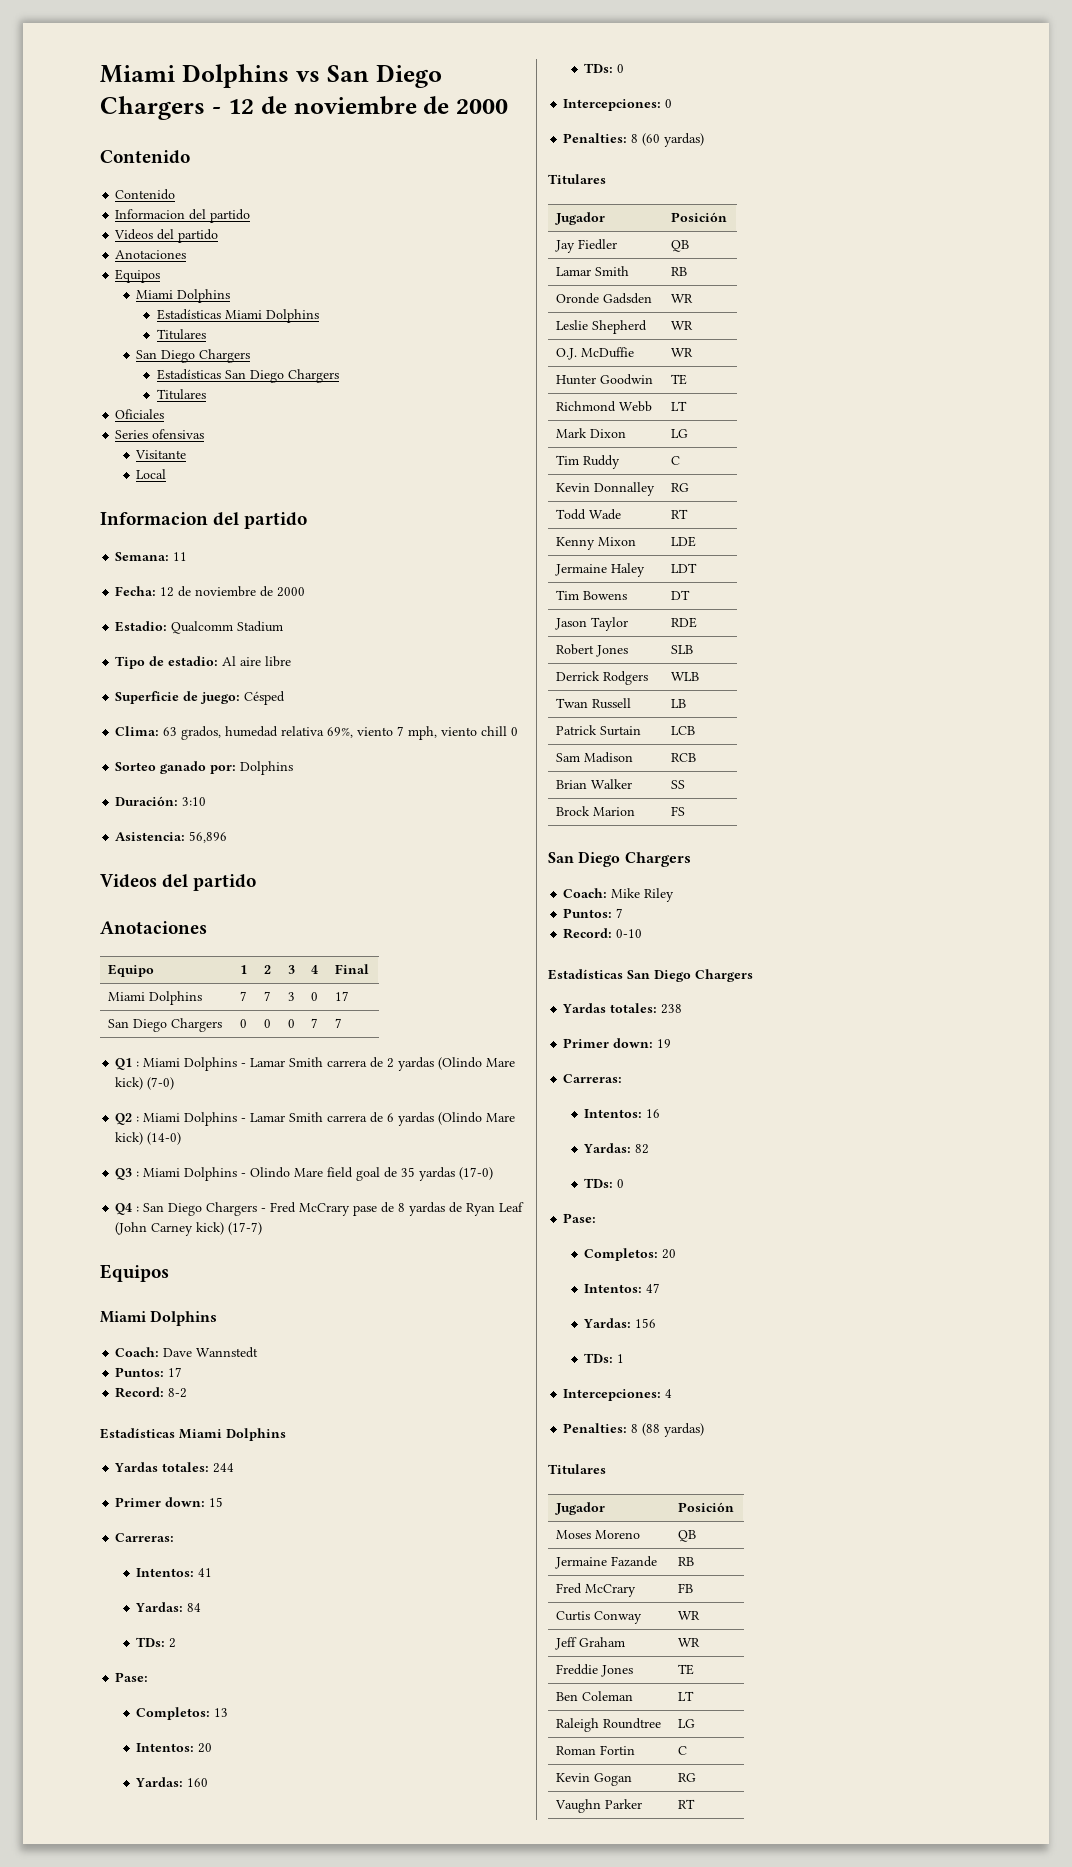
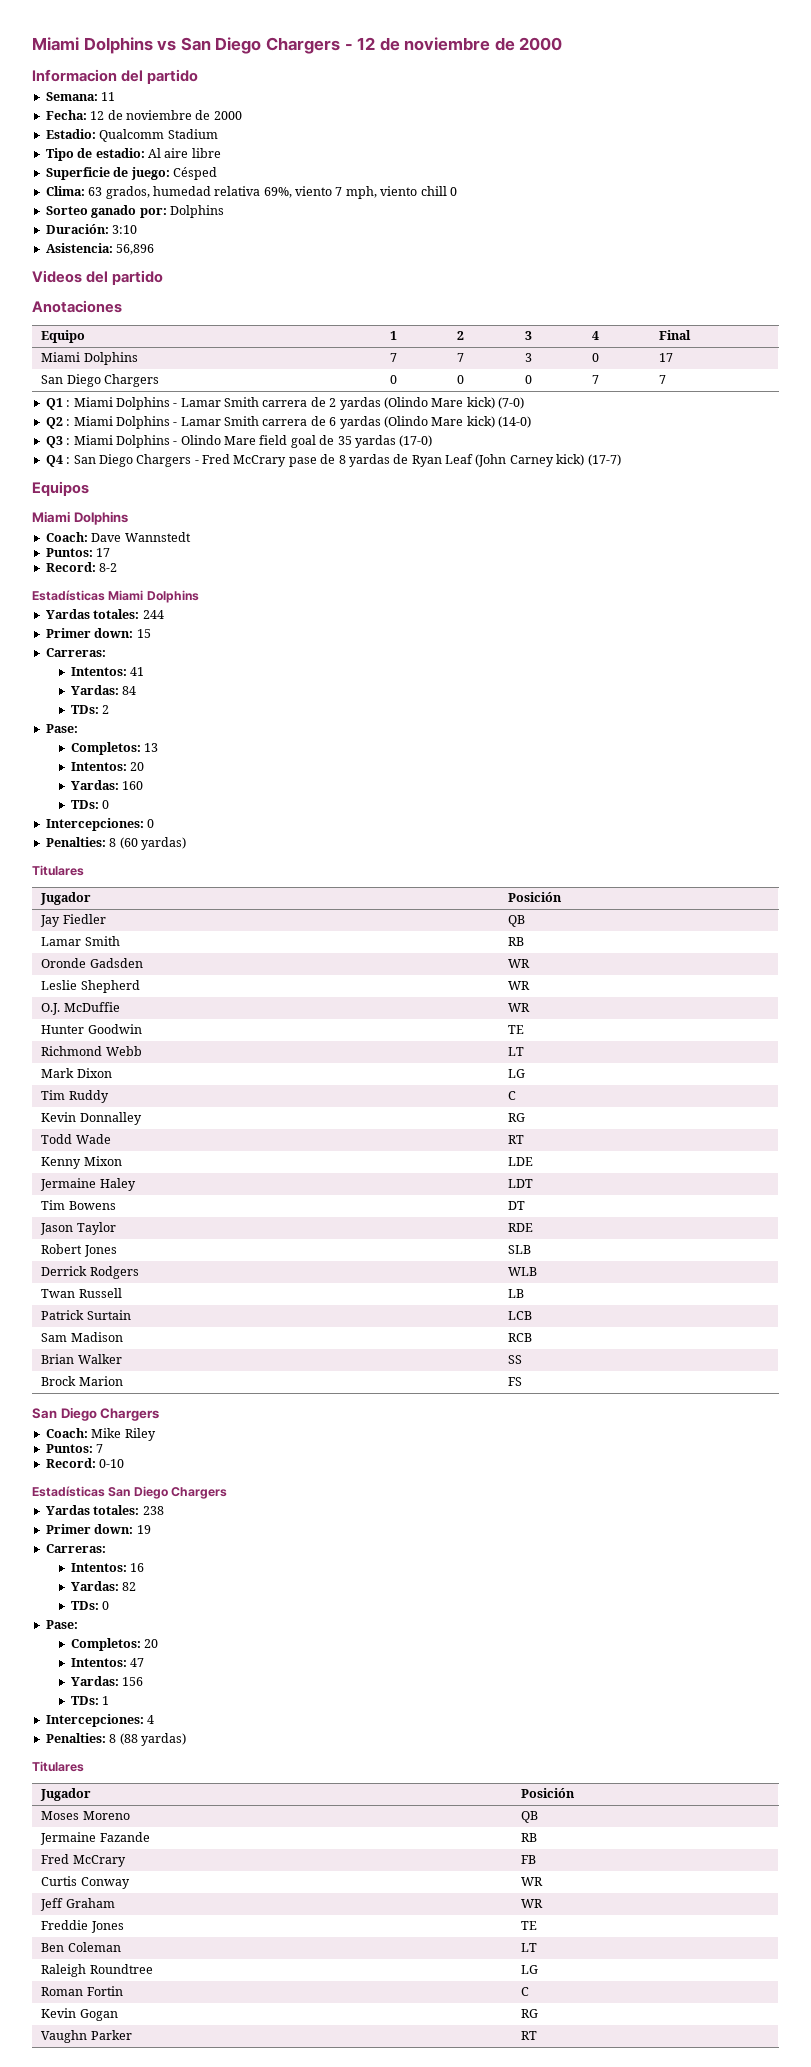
[100,150,190,164] [115,189,176,200] [115,209,251,223] [114,229,219,243] [115,250,187,259] [115,269,161,283] [136,289,231,303] [156,309,319,323] [156,329,206,340] [136,349,251,363] [156,369,339,383] [156,389,206,400] [115,409,165,419] [115,429,205,439] [135,450,187,459] [136,469,167,479] // Contenido // Contenido // Informacion del partido // Videos del partido // Anotaciones // Equipos // Miami Dolphins // Estadísticas Miami Dolphins // Titulares // San Diego Chargers // Estadísticas San Diego Chargers // Titulares // Oficiales // Series ofensivas // Visitante // Local -> (563, 44) none

